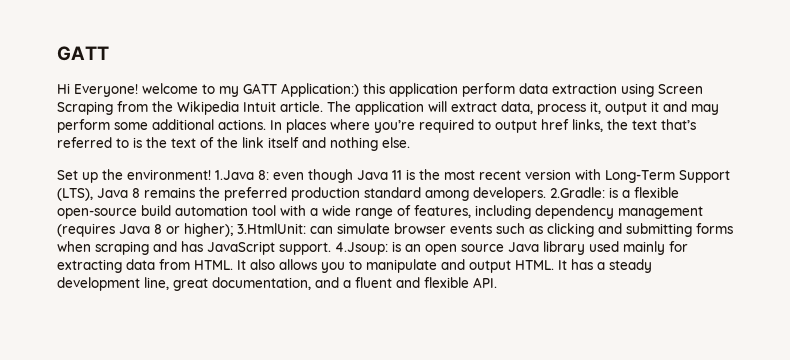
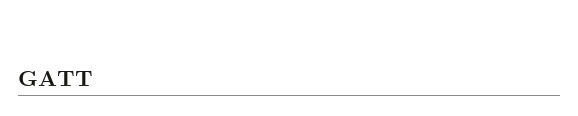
[57,46,109,61] [57,83,703,97] [57,101,719,115] [57,119,696,133] [57,137,410,151] [57,169,730,183] [57,187,679,201] [57,205,703,219] [57,223,733,237] [57,241,688,255] [57,259,652,273] [57,277,497,291] GATT // Hi Everyone! welcome to my GATT Application:) this application perform data extraction using Screen Scraping from the Wikipedia Intuit article. The application will extract data, process it, output it and may perform some additional actions. In places where you’re required to output href links, the text that’s referred to is the text of the link itself and nothing else. // Set up the environment! 1.Java 8: even though Java 11 is the most recent version with Long-Term Support (LTS), Java 8 remains the preferred production standard among developers. 2.Gradle: is a flexible open-source build automation tool with a wide range of features, including dependency management (requires Java 8 or higher); 3.HtmlUnit: can simulate browser events such as clicking and submitting forms when scraping and has JavaScript support. 4.Jsoup: is an open source Java library used mainly for extracting data from HTML. It also allows you to manipulate and output HTML. It has a steady development line, great documentation, and a fluent and flexible API. -> [18,71,93,86] GATT

